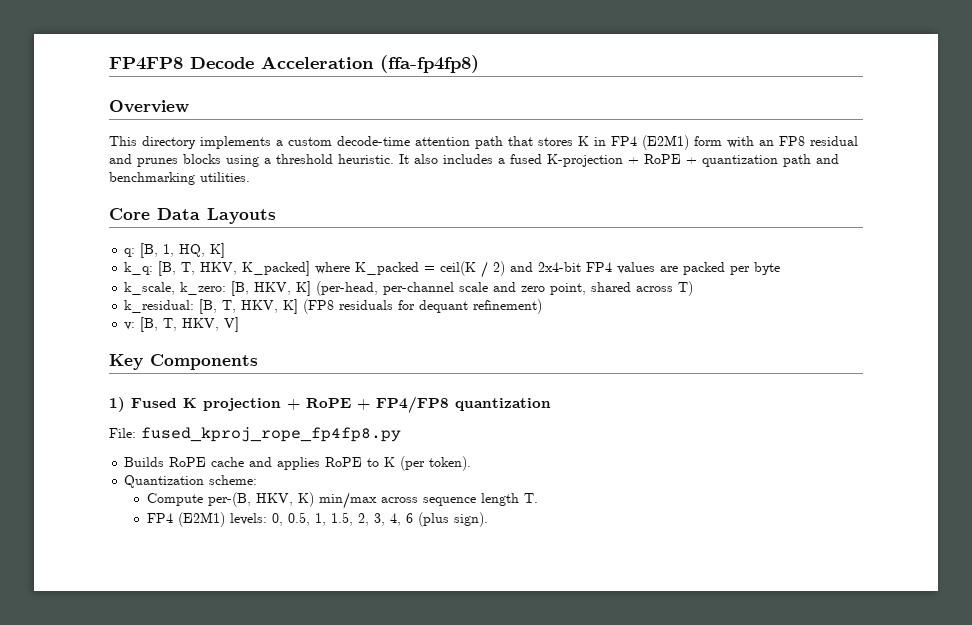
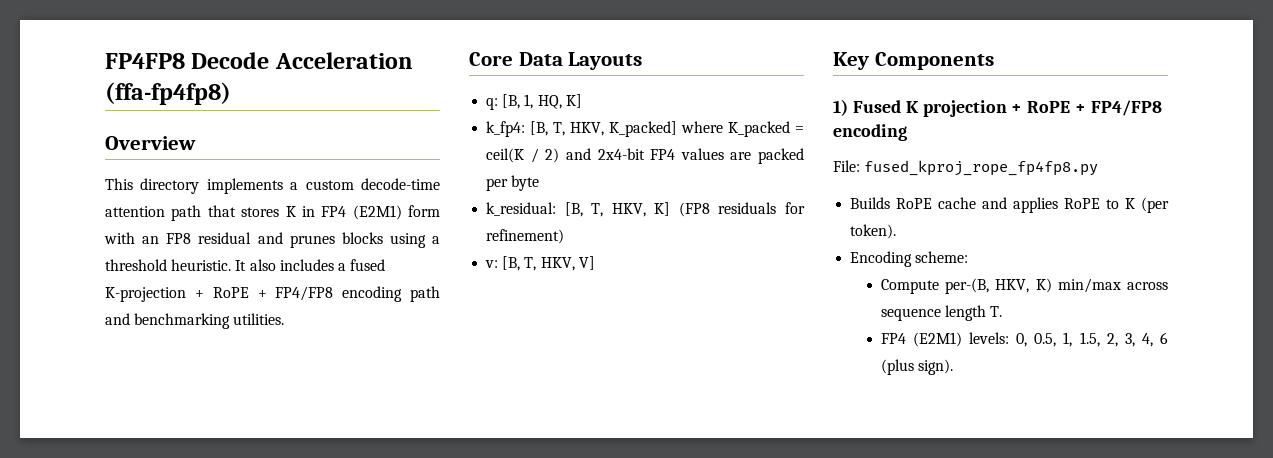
[702,155,778,167] quantization -> [275,286,403,302] FP4/FP8 encoding
[124,262,154,275] k_q: -> [486,121,526,137] k_fp4:
[124,281,694,296] // k_scale, k_zero: [B, HKV, K] (per-head, per-channel scale and zero point, shared across T) -> (540, 183) none
[419,300,469,313] dequant -> (805, 208) none
[455,398,551,411] quantization -> [833,124,907,141] encoding
[124,475,205,488] Quantization -> [850,251,913,267] Encoding

